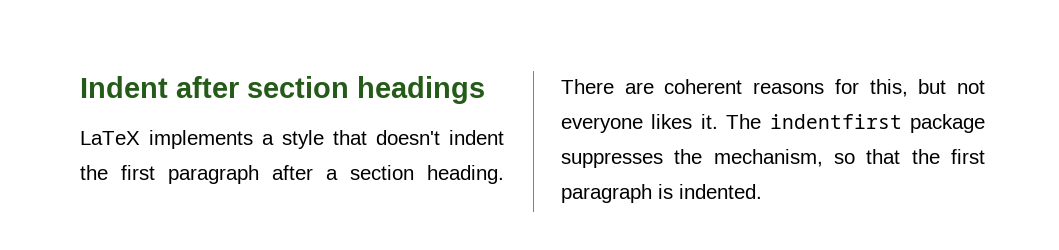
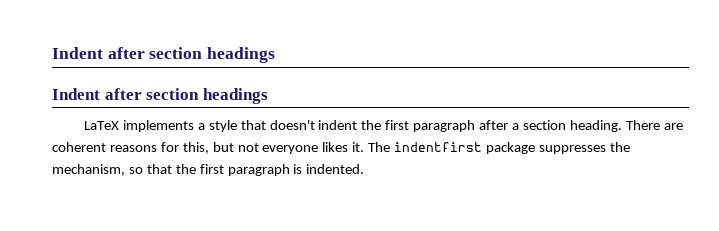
[80,76,485,104] Indent after section headings -> [52,47,276,63] [52,88,268,104] Indent after section headings // Indent after section headings

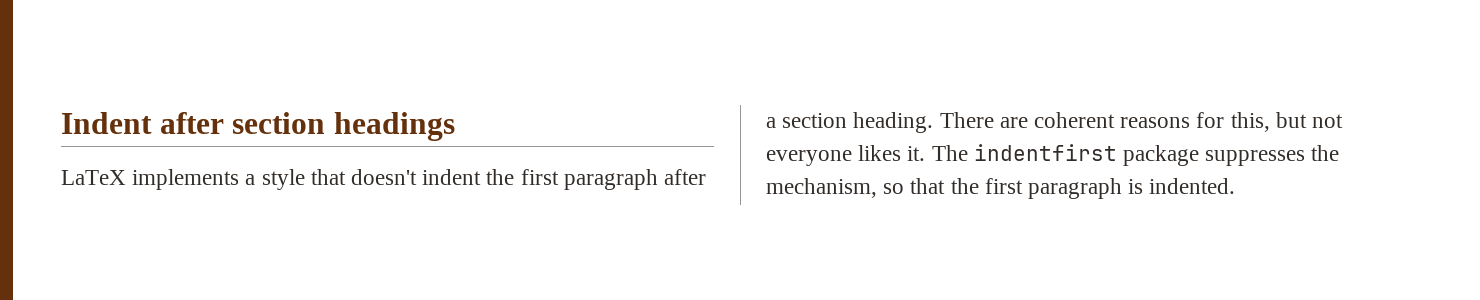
[52,47,276,63] [52,88,268,104] Indent after section headings // Indent after section headings -> [61,112,455,141] Indent after section headings

